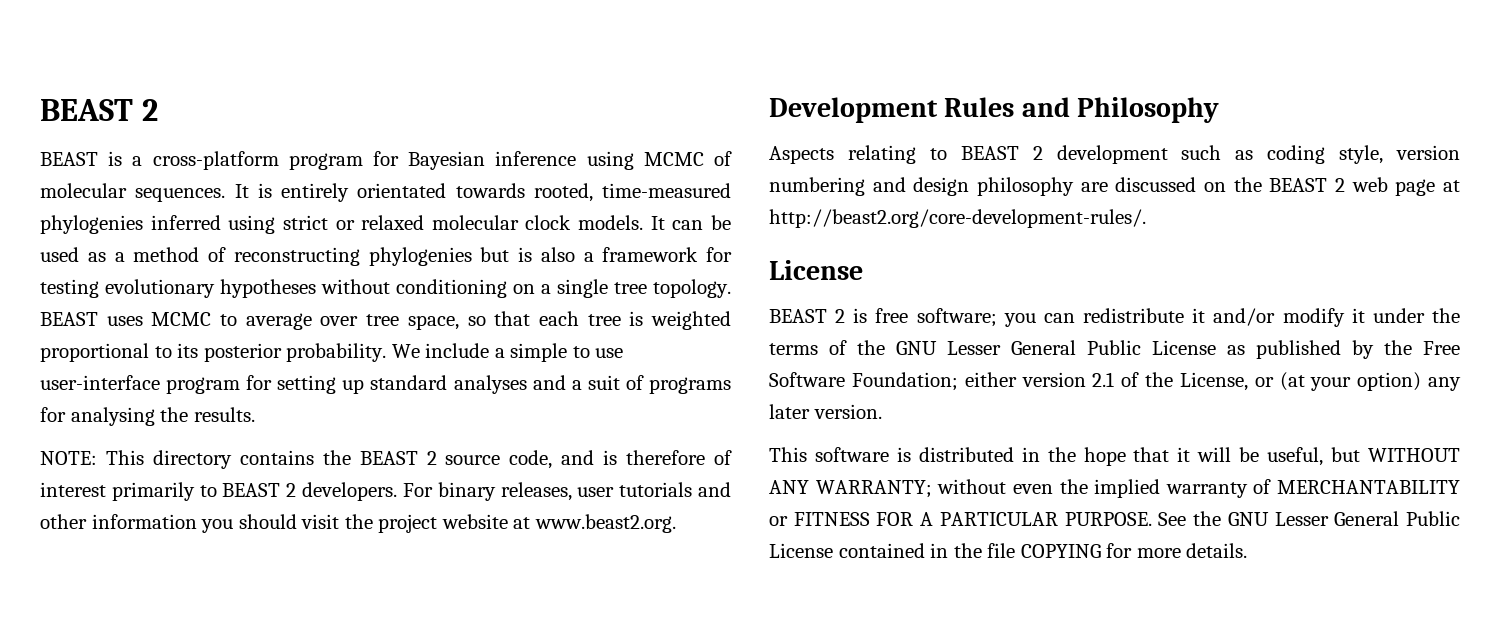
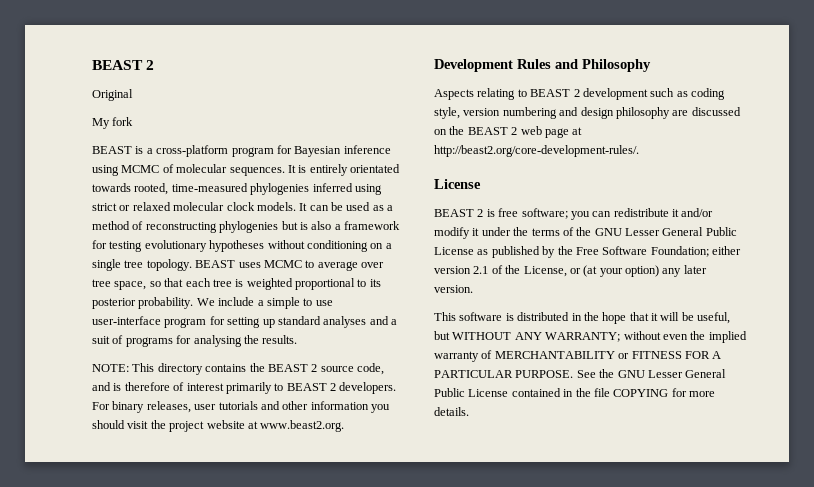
[40,99,158,121] BEAST 2 -> [92,60,155,70] [92,89,133,101] [92,117,134,129] BEAST 2 // Original // My fork

